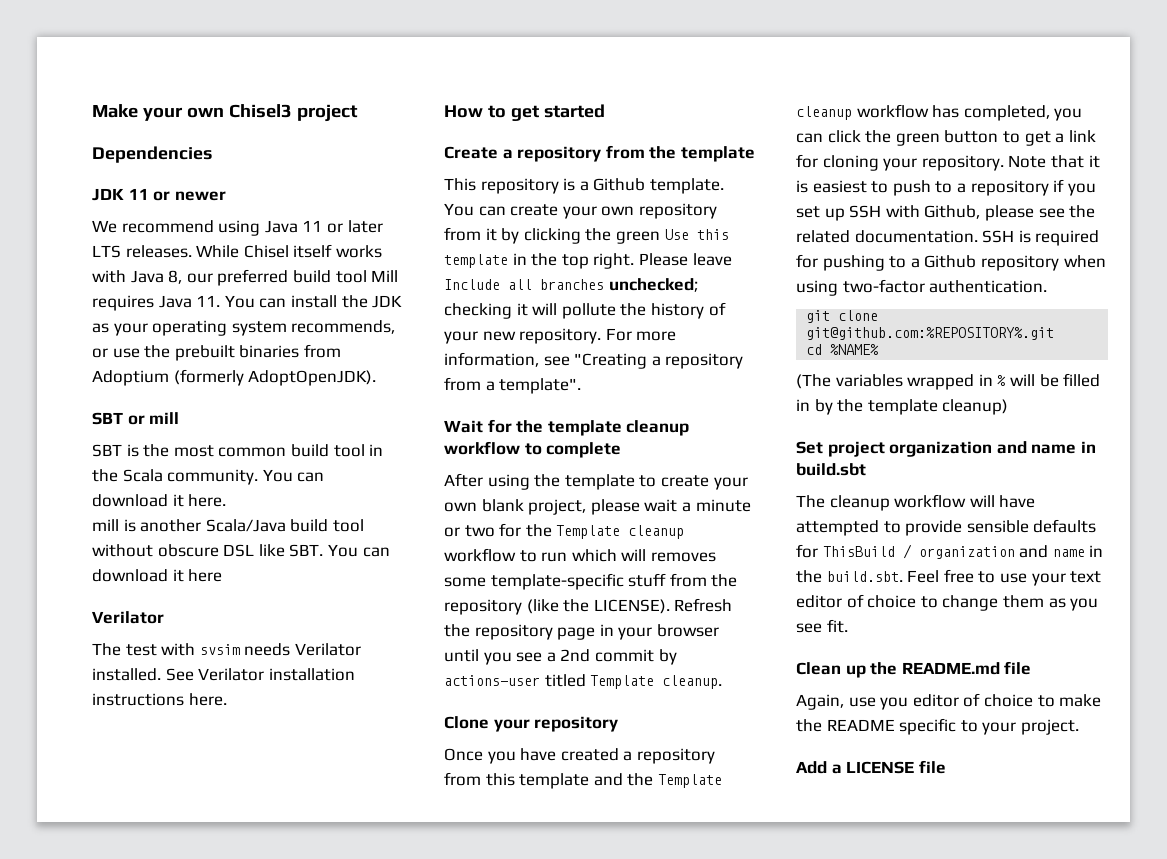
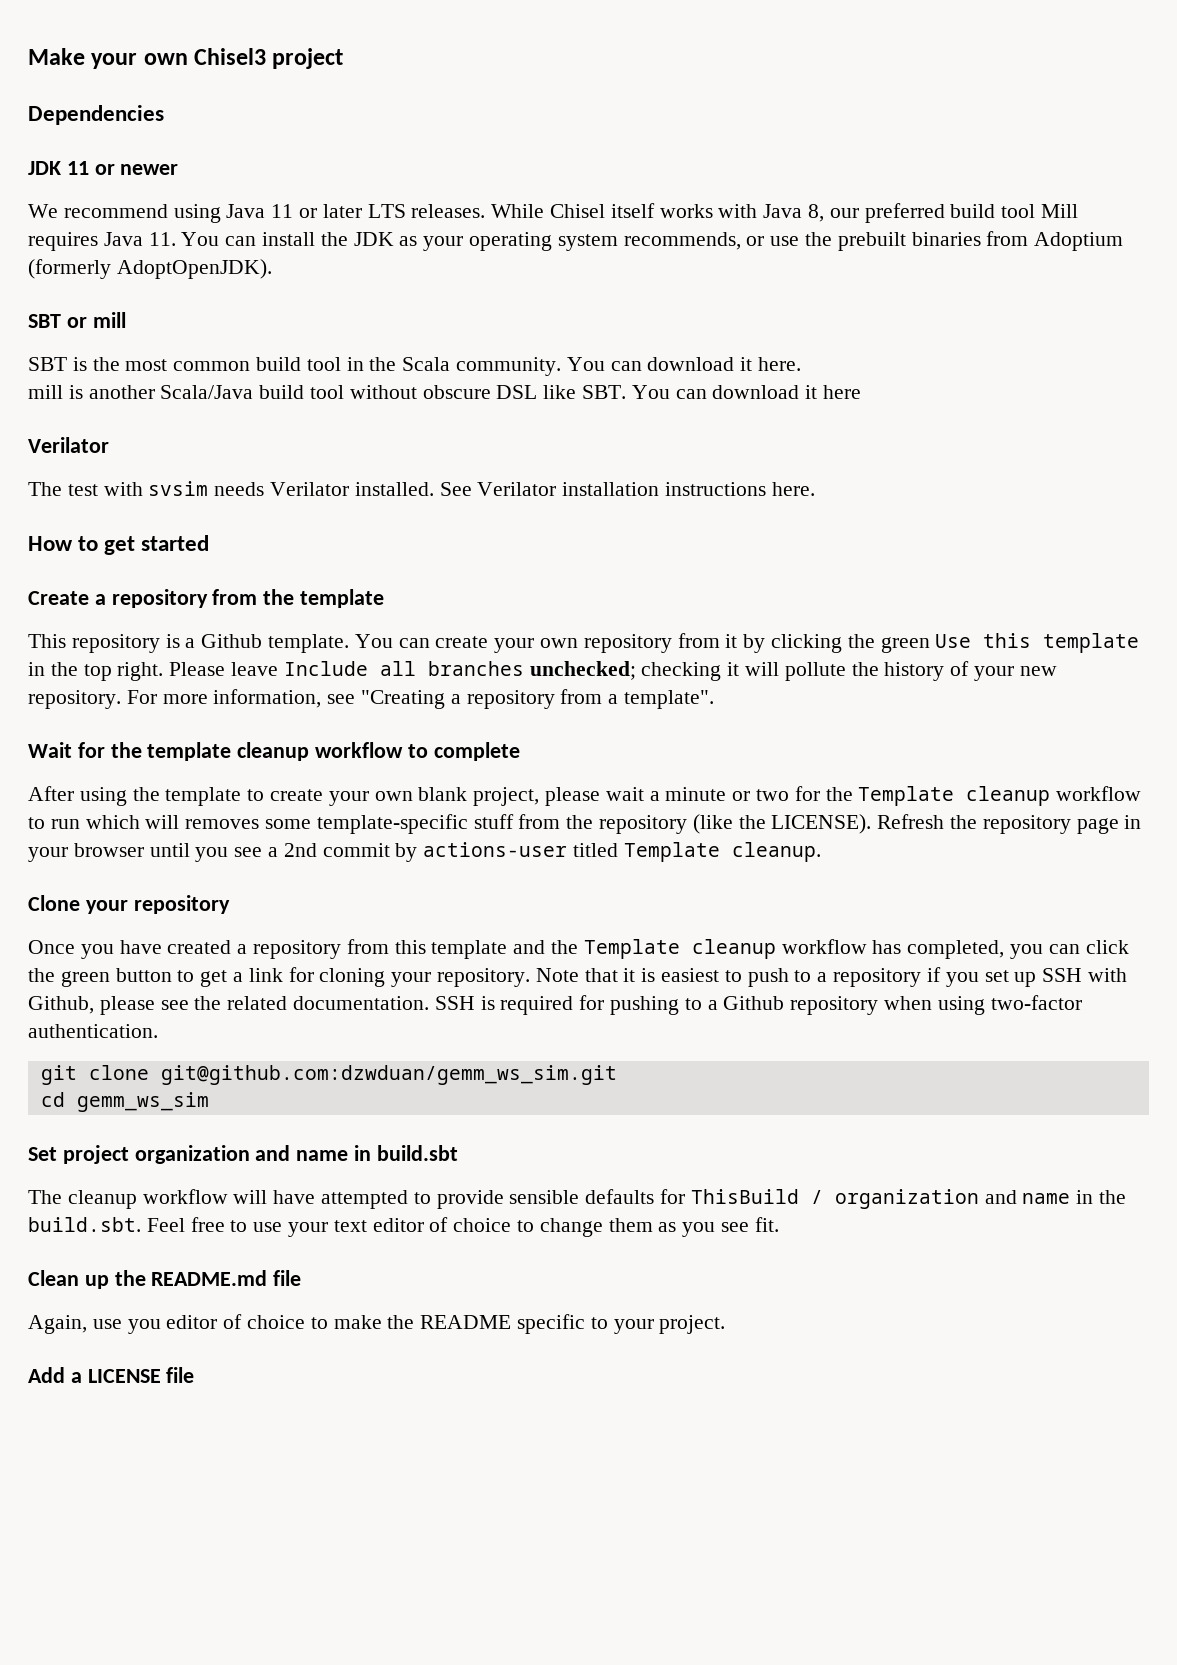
[806,327,1055,340] git@github.com:%REPOSITORY%.git -> [160,1065,617,1085] git@github.com:dzwduan/gemm_ws_sim.git
[830,344,880,355] [796,373,1101,390] [796,399,1009,415] %NAME% // (The variables wrapped in % will be filled in by the template cleanup) -> [76,1092,209,1112] gemm_ws_sim

